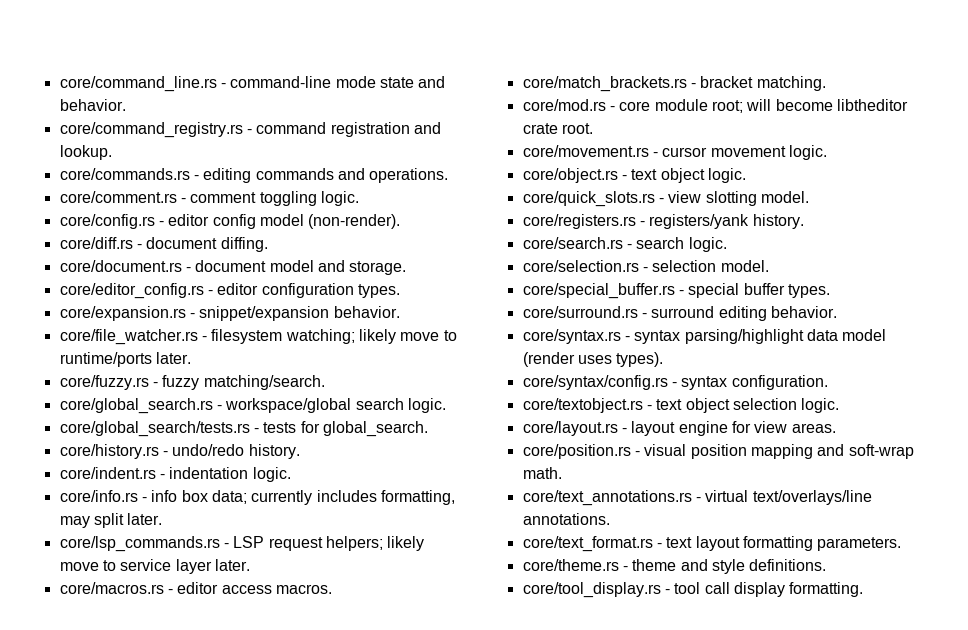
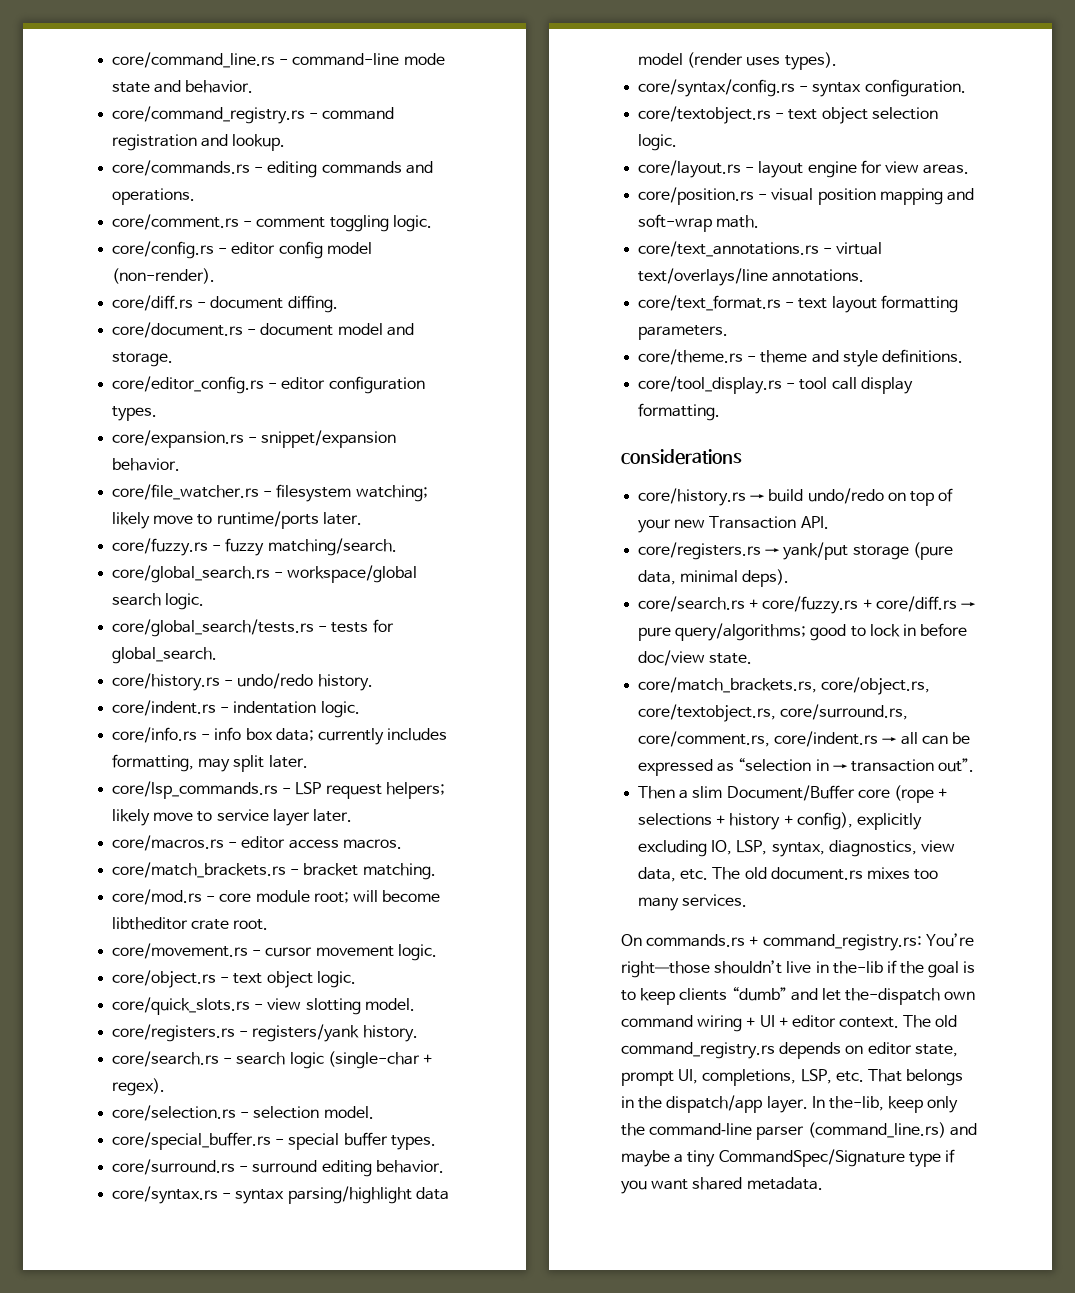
[688,237,727,252] logic. -> [289,1051,432,1069] [112,1078,166,1096] logic (single-char + regex).
(864, 589) none -> [621,449,742,465] [638,488,954,506] [638,516,829,533] [638,542,953,560] [638,569,790,587] [638,596,976,614] [638,623,968,641] [638,650,753,666] [638,677,931,695] [638,704,909,722] [638,731,970,747] [638,758,975,776] [638,785,948,803] [638,812,922,830] [638,840,955,857] [638,867,939,882] [638,894,748,911] [621,933,974,951] [621,960,976,978] [621,987,976,1005] [621,1015,958,1032] [621,1042,958,1059] [621,1069,964,1086] [621,1095,959,1113] [621,1122,977,1140] [621,1149,955,1167] [621,1177,823,1194] // considerations // core/history.rs → build undo/redo on top of your new Transaction API. // core/registers.rs → yank/put storage (pure data, minimal deps). // core/search.rs + core/fuzzy.rs + core/diff.rs → pure query/algorithms; good to lock in before doc/view state. // core/match_brackets.rs, core/object.rs, core/textobject.rs, core/surround.rs, core/comment.rs, core/indent.rs → all can be expressed as “selection in → transaction out”. // Then a slim Document/Buffer core (rope + selections + history + config), explicitly excluding IO, LSP, syntax, diagnostics, view data, etc. The old document.rs mixes too many services. // On commands.rs + command_registry.rs: You’re right—those shouldn’t live in the-lib if the goal is to keep clients “dumb” and let the-dispatch own command wiring + UI + editor context. The old command_registry.rs depends on editor state, prompt UI, completions, LSP, etc. That belongs in the dispatch/app layer. In the-lib, keep only the command‑line parser (command_line.rs) and maybe a tiny CommandSpec/Signature type if you want shared metadata.

